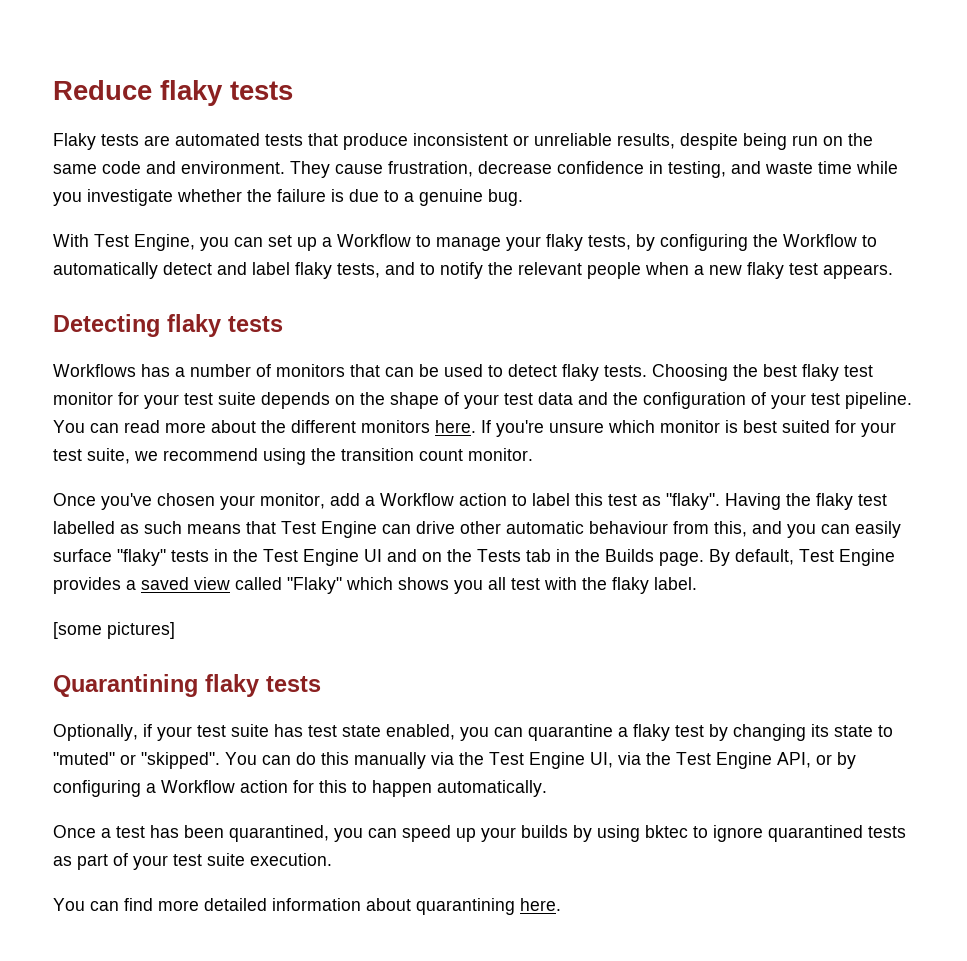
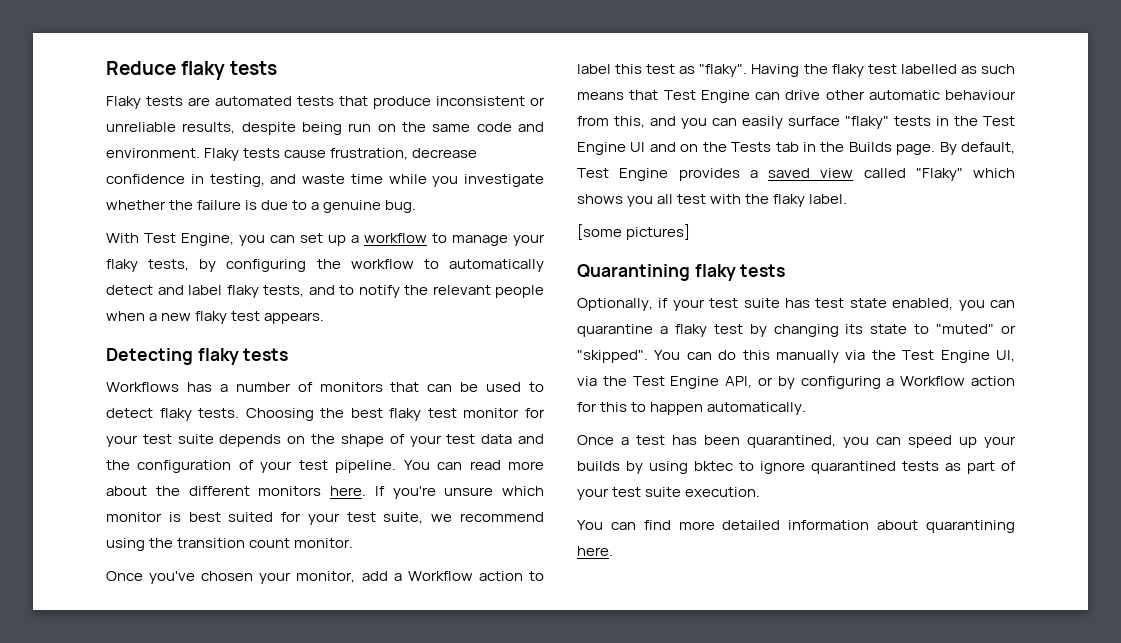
[290,161,330,178] They -> [204,148,281,161] Flaky tests
[337,234,411,247] Workflow -> [364,233,427,243] workflow
[783,234,857,247] Workflow -> [350,259,414,269] workflow

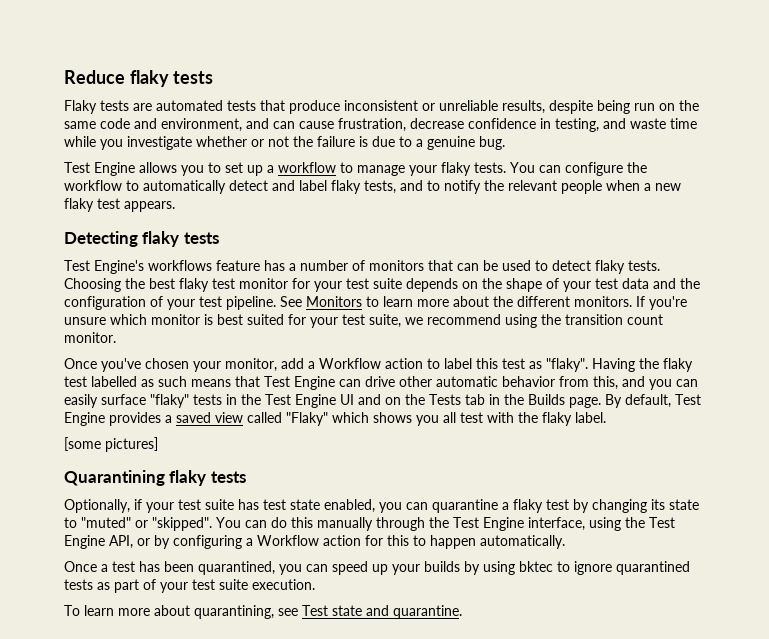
[106,148,281,161] environment. Flaky tests -> [161,118,295,132] environment, and can
(166, 205) none -> [251,136,289,147] or not
[106,233,295,246] With Test Engine, you can -> [64,162,221,176] Test Engine allows you to
[148,259,307,272] tests, by configuring -> [474,162,623,176] tests. You can configure
[106,382,179,392] Workflows -> [64,260,260,274] Test Engine's workflows feature
[403,460,501,470] You can read -> [280,296,413,307] See Monitors to learn
[258,486,366,496] monitors here. -> [574,296,632,307] monitors.
[945,90,1016,100] behaviour -> [502,376,555,387] behavior
[845,350,1015,363] [577,376,597,386] via the Test Engine UI, via -> [376,517,621,531] through the Test Engine interface, using
[577,520,1016,533] [577,546,613,556] You can find more detailed information about quarantining here. -> [64,605,462,619] To learn more about quarantining, see Test state and quarantine.

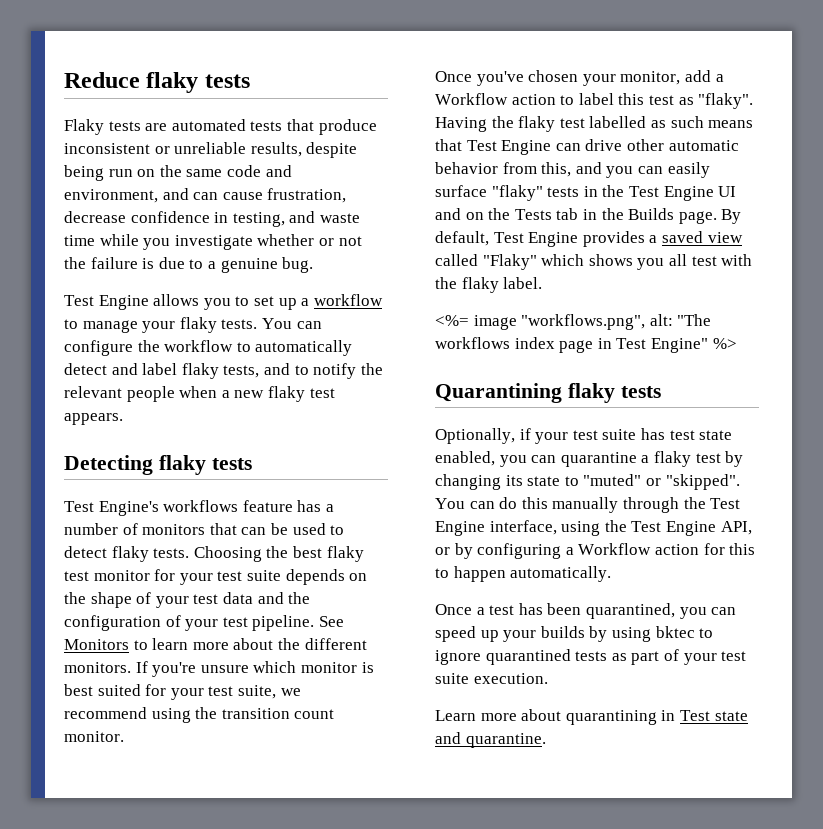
[64,437,158,452] [some pictures] -> [435,314,712,330] [435,337,737,353] <%= image "workflows.png", alt: "The workflows index page in Test Engine" %>
[64,605,298,619] To learn more about quarantining, see -> [435,709,676,725] Learn more about quarantining in

